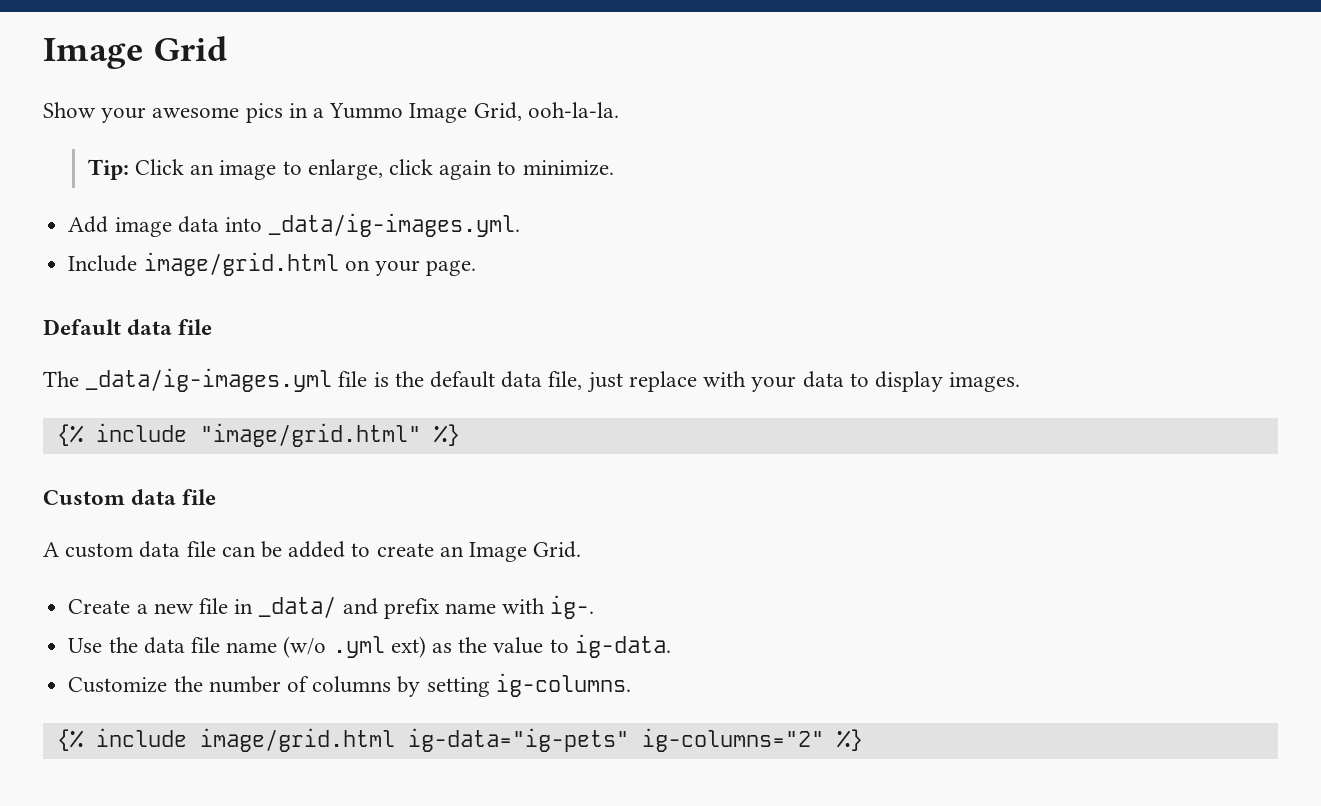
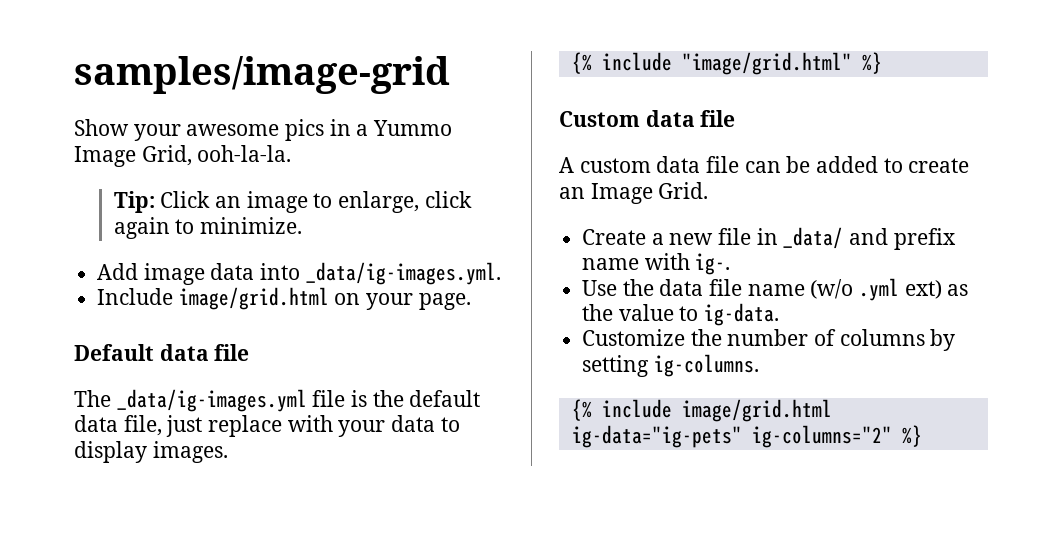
[43,36,227,69] Image Grid -> [74,56,450,94] samples/image-grid

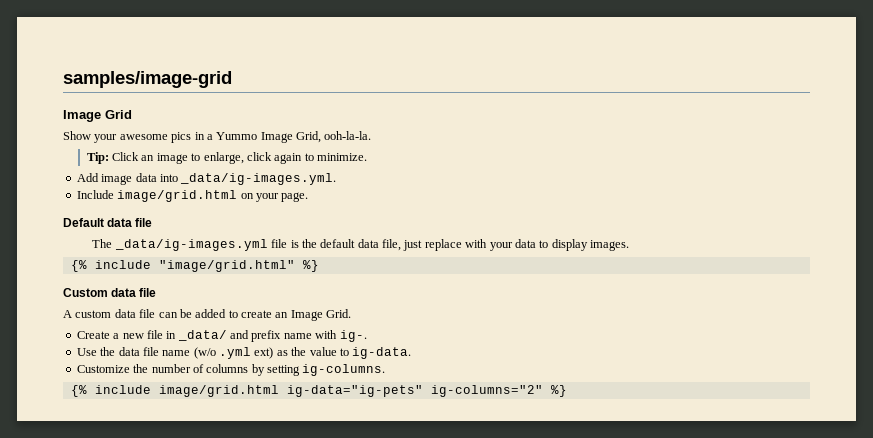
(450, 75) none -> [63,110,132,122] // Image Grid

